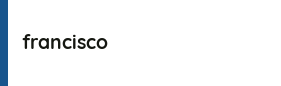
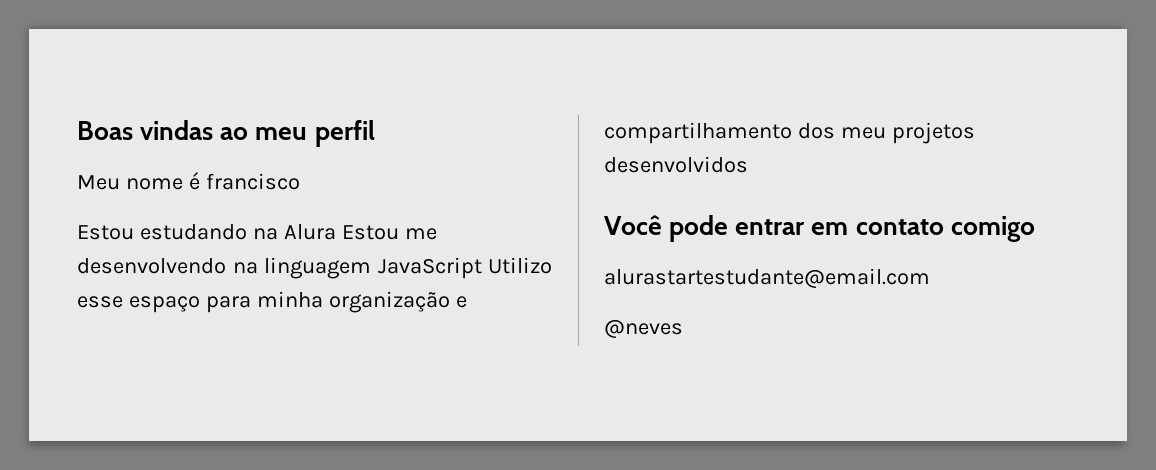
[22,34,108,49] francisco -> [77,120,375,147] [77,172,300,190] [77,224,437,240] [77,257,552,279] [77,291,467,313] [604,122,975,144] [604,156,748,173] [604,215,1035,242] [604,268,930,288] [604,319,683,338] Boas vindas ao meu perfil // Meu nome é francisco // Estou estudando na Alura Estou me desenvolvendo na linguagem JavaScript Utilizo esse espaço para minha organização e compartilhamento dos meu projetos desenvolvidos // Você pode entrar em contato comigo // alurastartestudante@email.com // @neves

